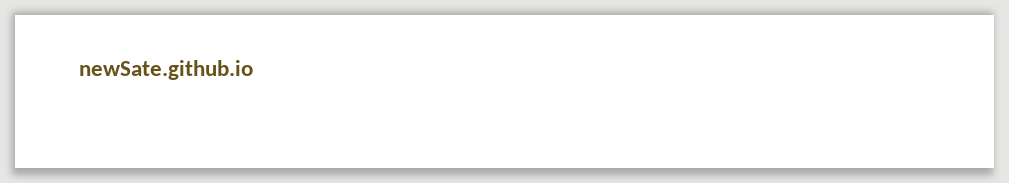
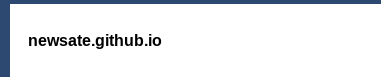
[79,60,253,80] newSate.github.io -> [28,34,162,49] newsate.github.io

